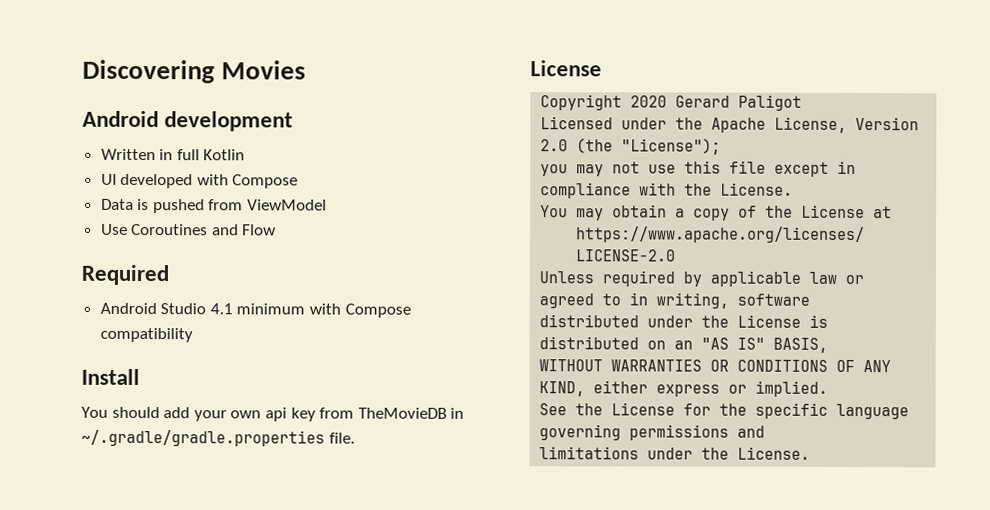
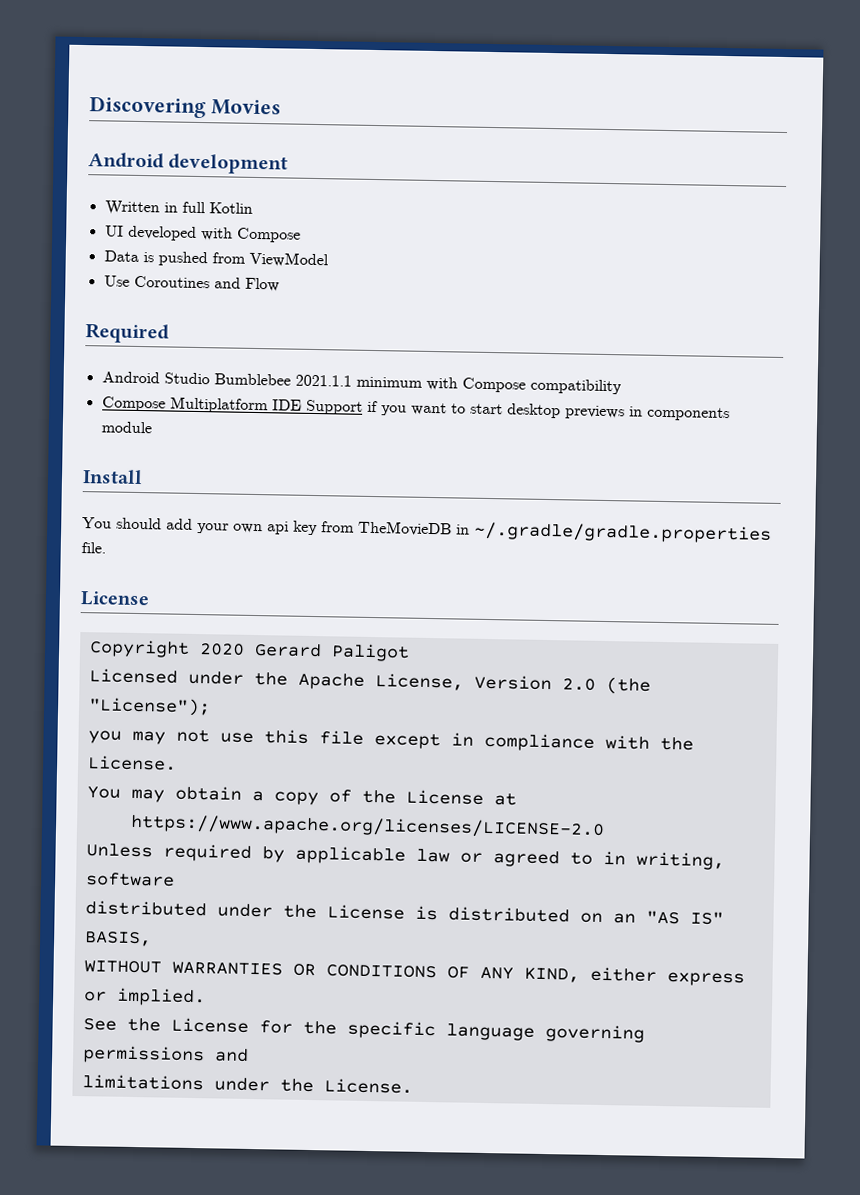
[209,303,233,315] 4.1 -> [213,373,352,387] Bumblebee 2021.1.1
(193, 335) none -> [101,396,730,422] [100,421,152,434] // Compose Multiplatform IDE Support if you want to start desktop previews in components module

